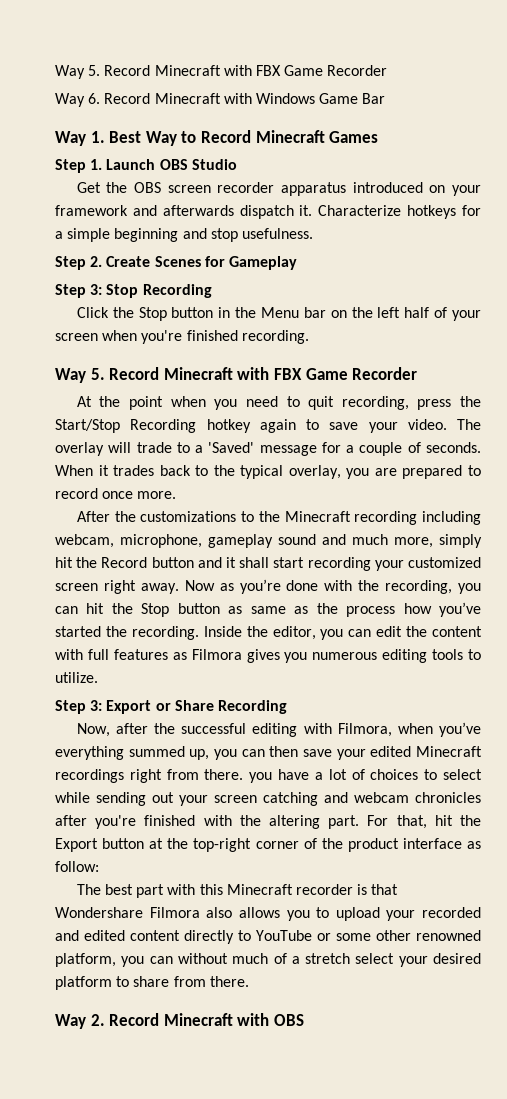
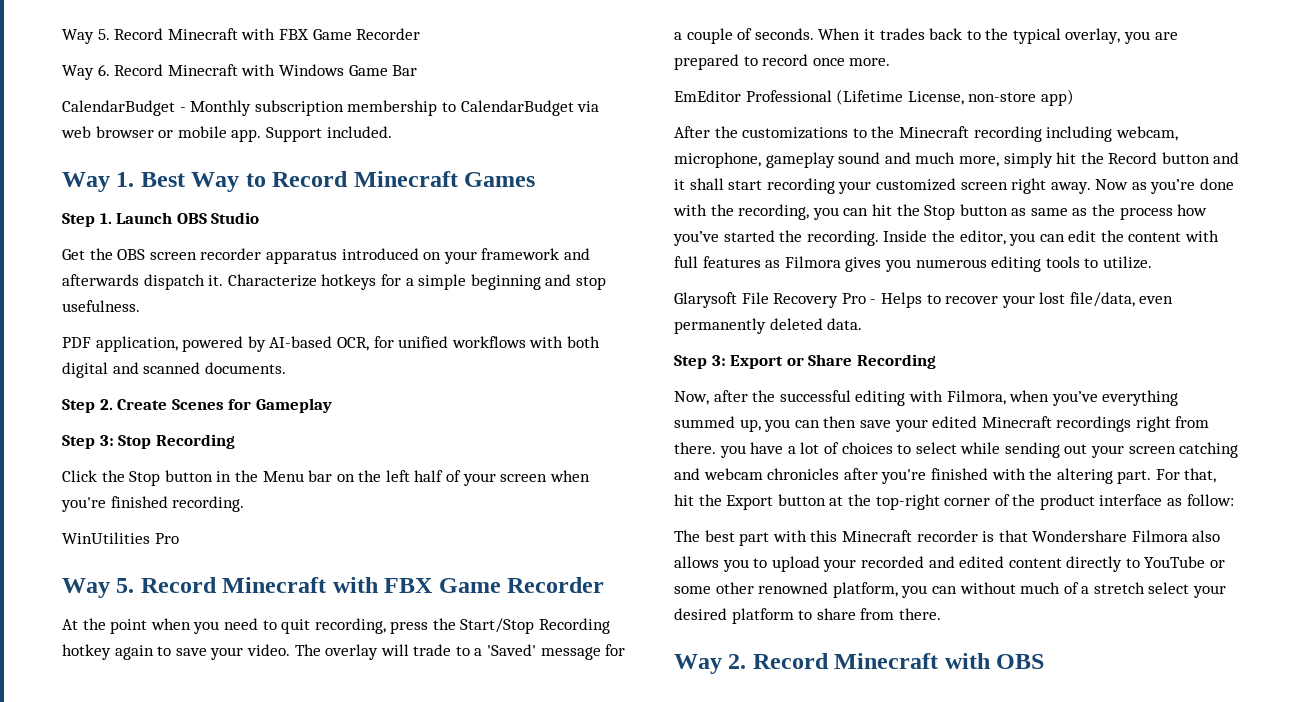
(386, 98) none -> [62,100,600,116] [61,126,392,142] // CalendarBudget - Monthly subscription membership to CalendarBudget via web browser or mobile app. Support included.
(313, 233) none -> [62,336,600,352] [62,362,286,378] // PDF application, powered by AI-based OCR, for unified workflows with both digital and scanned documents.
(309, 337) none -> [62,532,179,544] // WinUtilities Pro
(177, 495) none -> [674,89,1074,106] // EmEditor Professional (Lifetime License, non-store app)
(98, 677) none -> [674,292,1174,308] [674,318,863,334] // Glarysoft File Recovery Pro - Helps to recover your lost file/data, even permanently deleted data.

